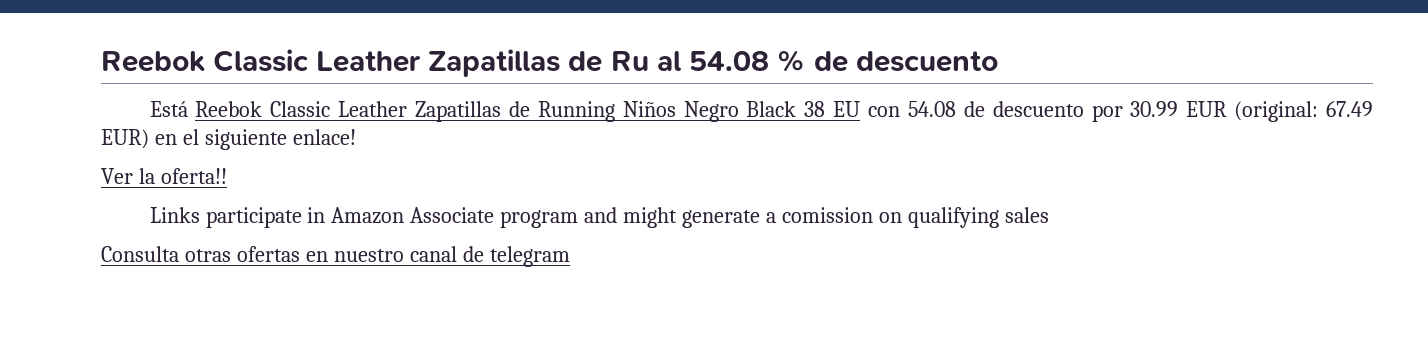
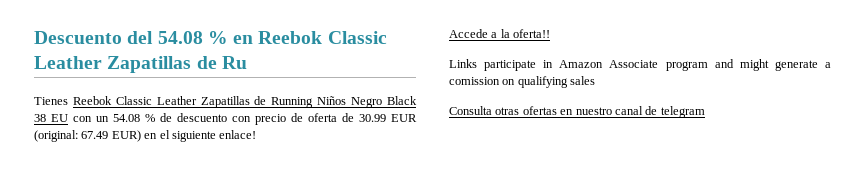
(101, 61) none -> [34,31,254,44] Descuento del 54.08 % en
[656,50,999,72] [149,101,188,117] al 54.08 % de descuento // Está -> [34,97,68,105] // Tienes
[907,101,1123,122] 54.08 de descuento por -> [96,113,354,125] un 54.08 % de descuento con precio de oferta de
[101,168,133,184] Ver -> [449,29,498,38] Accede a

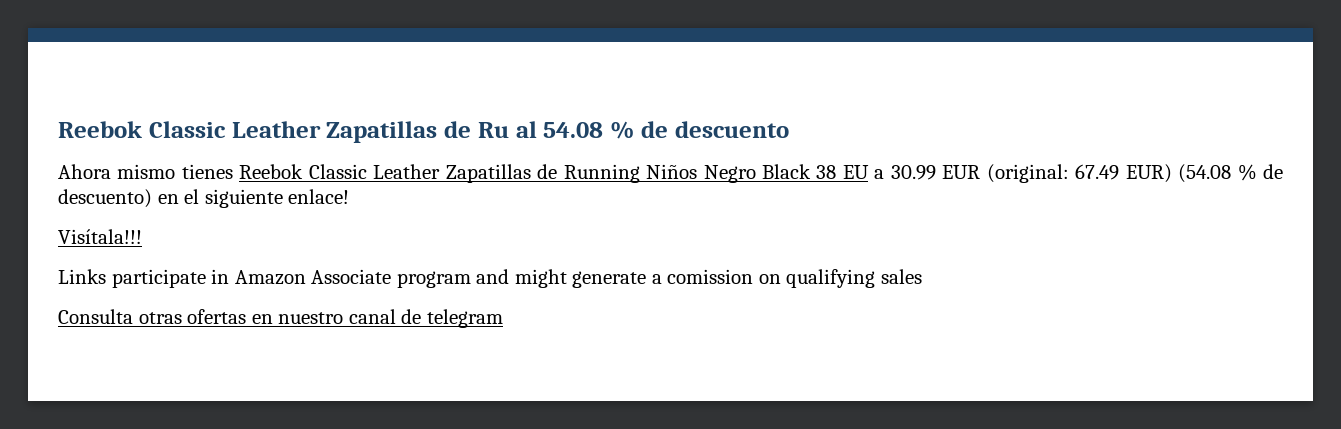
[34,31,254,44] Descuento del 54.08 % en -> (58, 129) none
[34,97,68,105] // Tienes -> [515,121,789,139] [58,164,233,179] al 54.08 % de descuento // Ahora mismo tienes
[73,113,354,125] con un 54.08 % de descuento con precio de oferta de -> [874,169,885,179] a
(141, 136) none -> [1178,164,1284,183] [58,189,152,208] (54.08 % de descuento)
[449,29,551,38] Accede a la oferta!! -> [58,229,142,244] Visítala!!!

